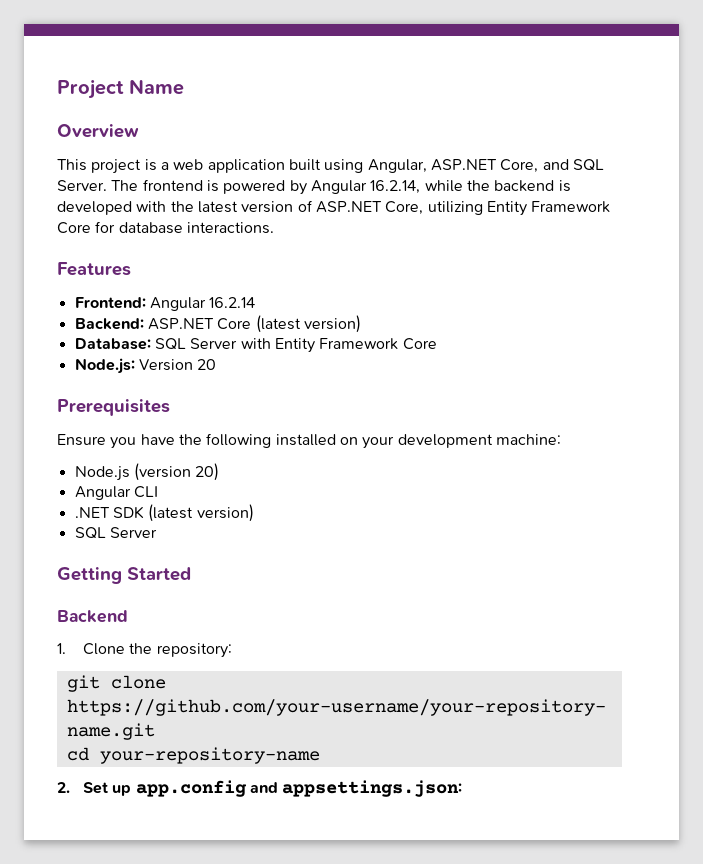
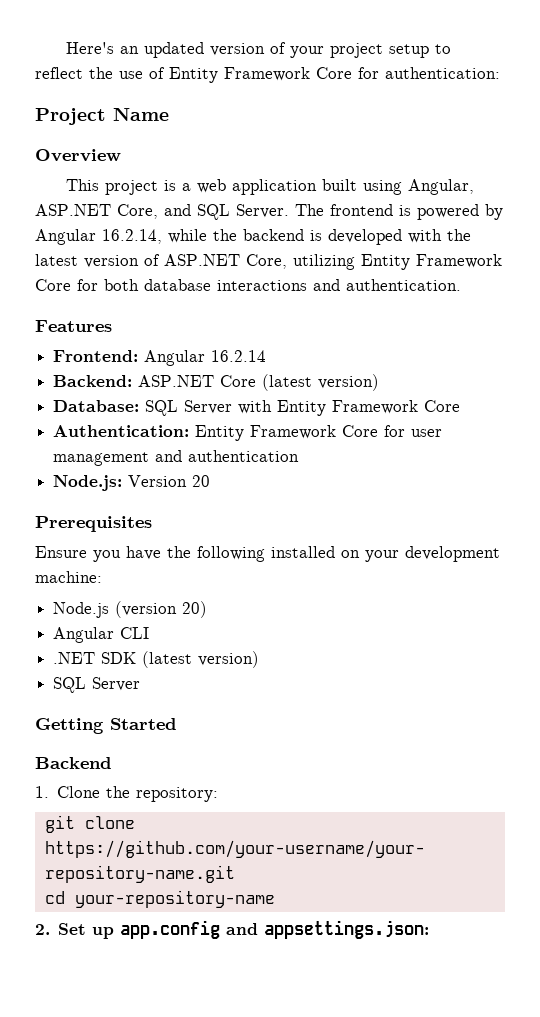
(57, 89) none -> [66,42,452,58] [35,67,500,83] Here's an updated version of your project setup to reflect the use of Entity Framework Core for authentication: //
[118,222,274,234] database interactions. -> [104,279,461,291] both database interactions and authentication.
(437, 344) none -> [53,425,443,441] [53,450,300,466] // Authentication: Entity Framework Core for user management and authentication

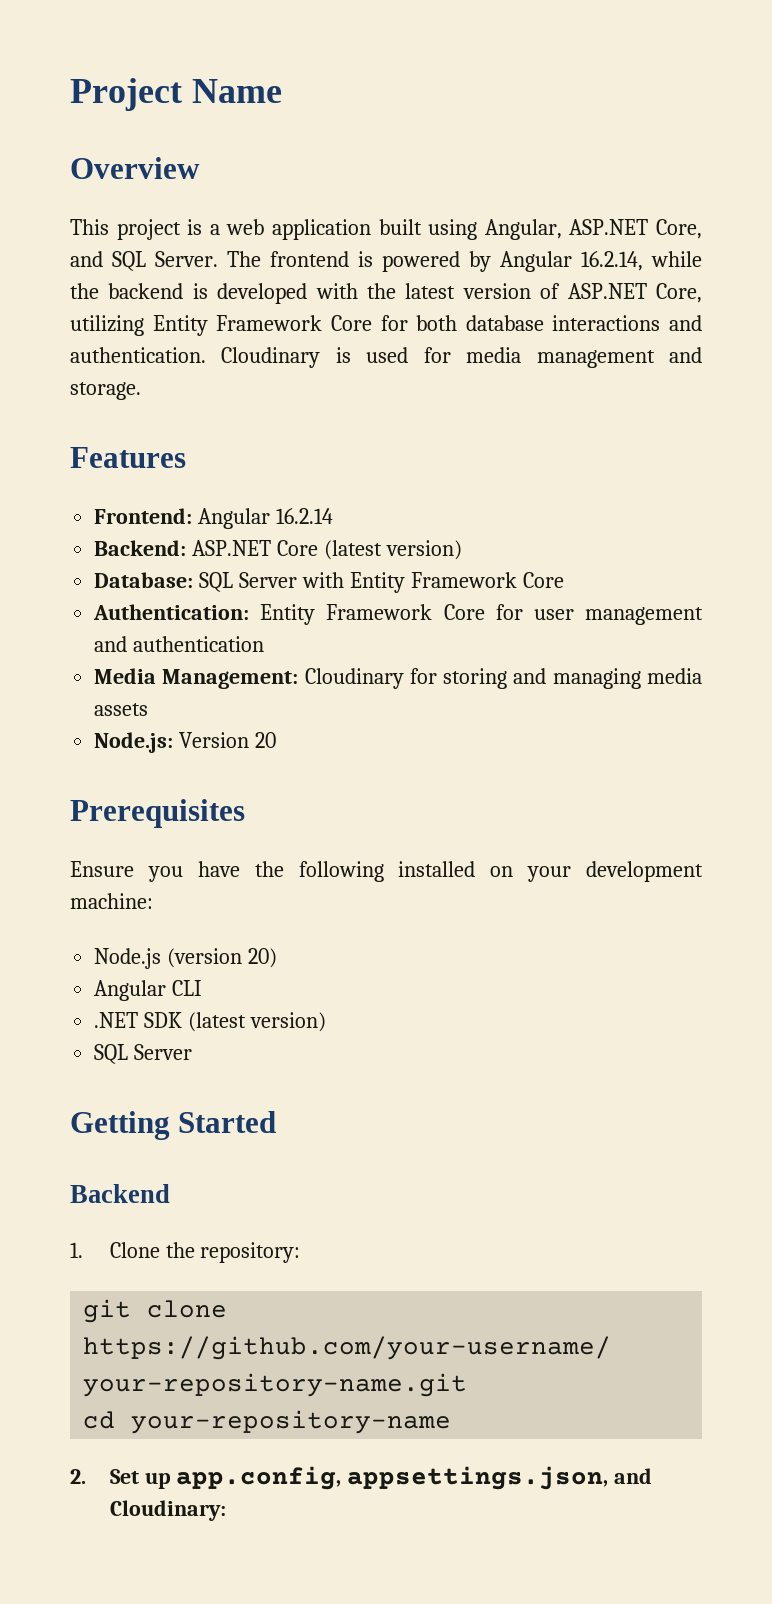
[66,42,452,58] [35,67,500,83] Here's an updated version of your project setup to reflect the use of Entity Framework Core for authentication: // -> (70, 94) none
(461, 285) none -> [221,347,703,368] [70,382,141,400] Cloudinary is used for media management and storage.
(300, 456) none -> [94,668,703,689] [94,703,149,716] // Media Management: Cloudinary for storing and managing media assets
[120,920,430,939] app.config and appsettings.json: -> [176,1466,653,1490] [109,1500,226,1521] app.config, appsettings.json, and Cloudinary:

